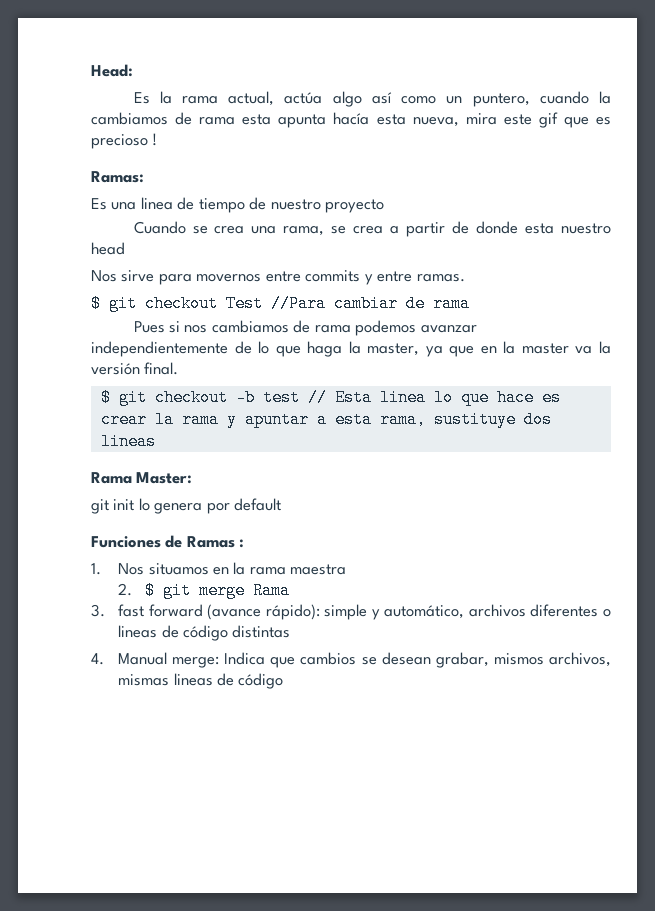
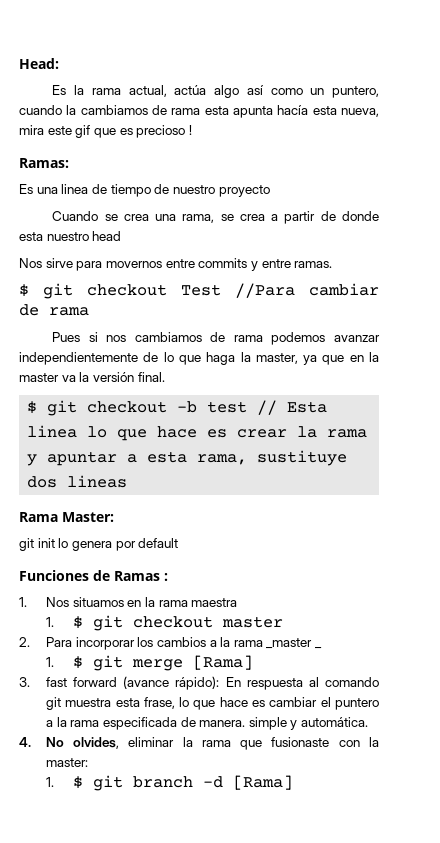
[118,582,291,599] 2. $ git merge Rama -> [45,615,283,631] [19,637,323,650] [45,655,253,671] 1. $ git checkout master // 2. Para incorporar los cambios a la rama _master _ // 1. $ git merge [Rama]
[324,604,612,620] [118,625,291,641] [91,652,612,668] [118,673,284,689] simple y automático, archivos diferentes o lineas de código distintas // 4. Manual merge: Indica que cambios se desean grabar, mismos archivos, mismas lineas de código -> [225,677,379,690] [45,697,379,710] [45,717,369,730] [19,737,379,750] [45,758,88,767] [45,775,293,791] En respuesta al comando git muestra esta frase, lo que hace es cambiar el puntero a la rama especificada de manera. simple y automática. // 4. No olvides, eliminar la rama que fusionaste con la master: // 1. $ git branch -d [Rama]

